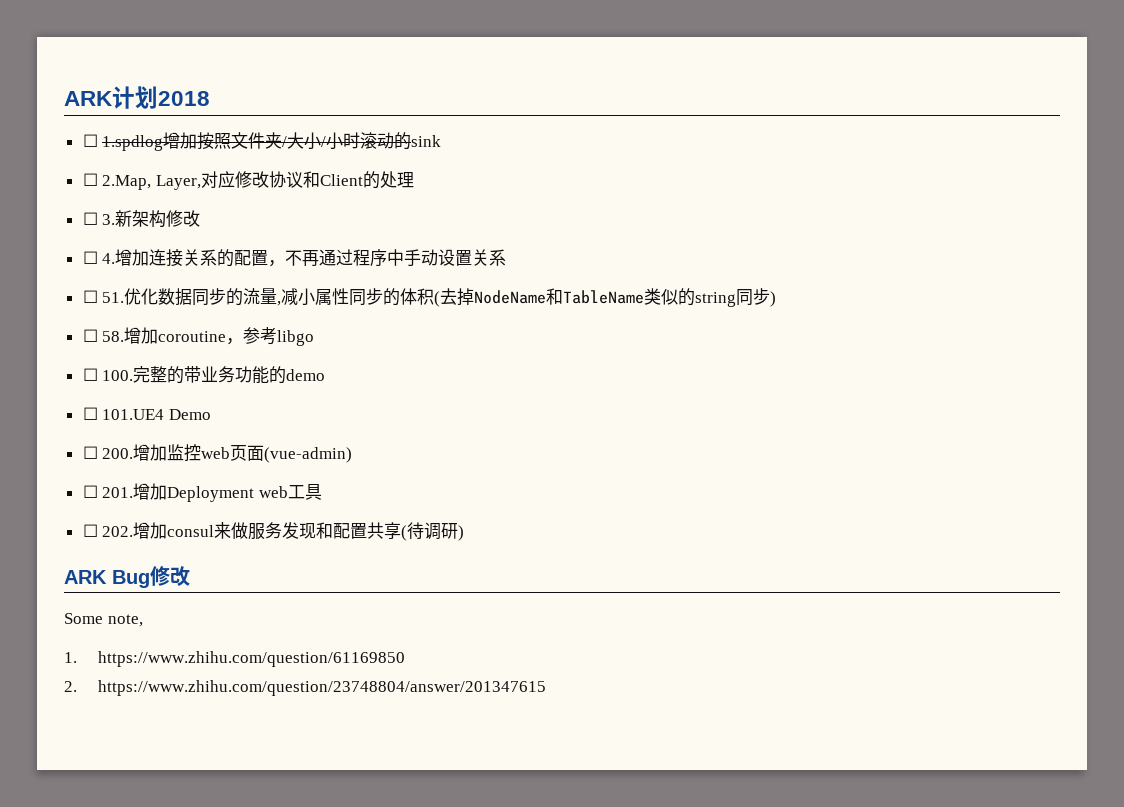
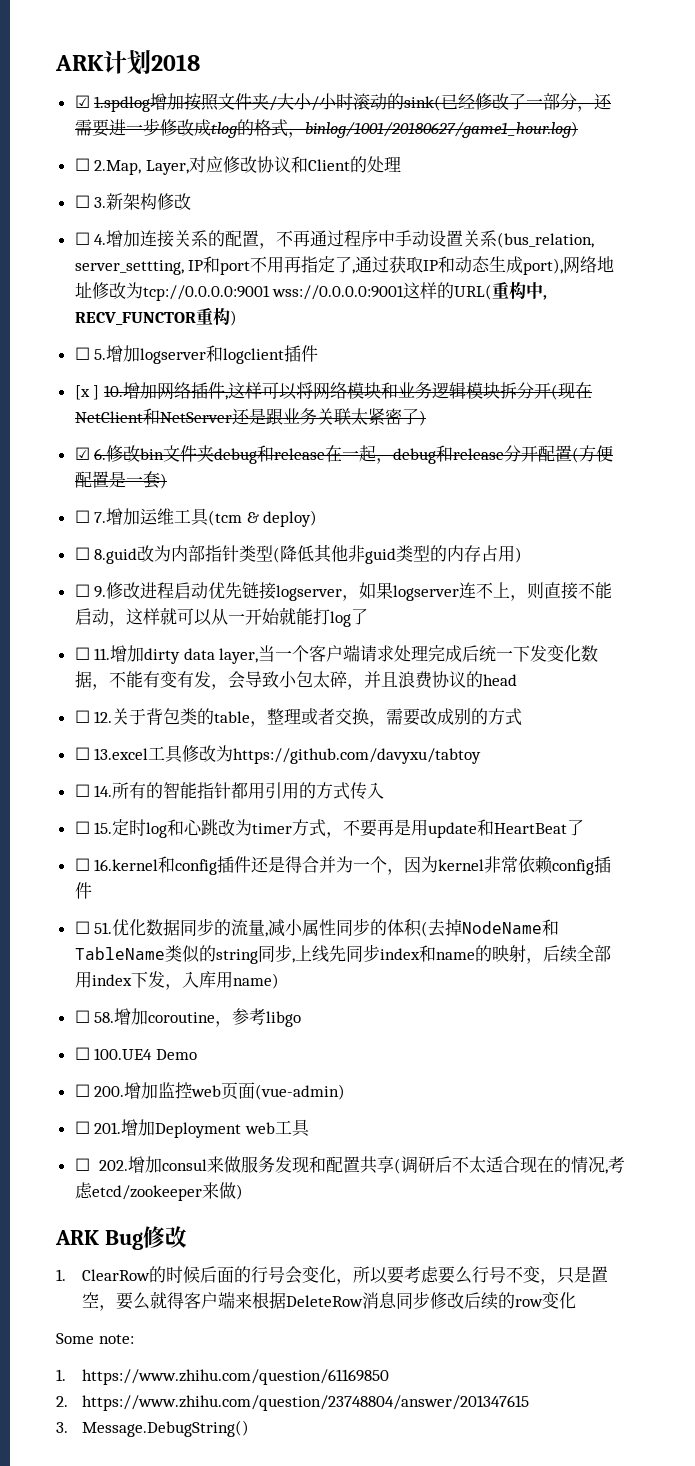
[82,134,98,147] ☐ -> [74,95,90,108] ☑
[411,135,442,147] sink -> [404,93,613,112] [74,118,578,138] sink(已经修改了一部分，还需要进一步修改成tlog的格式，binlog/1001/20180627/game1_hour.log)
(507, 257) none -> [497,232,595,248] [74,256,615,275] [74,281,548,301] [74,307,237,326] [74,345,319,364] [74,382,592,400] [74,408,426,426] [74,445,614,464] [74,471,167,489] [74,508,318,527] [74,544,523,564] [74,582,613,601] [74,607,368,627] [74,644,599,664] [74,671,517,690] [74,708,523,727] [74,745,482,764] [74,782,385,800] [74,819,585,838] [74,856,612,875] [74,882,92,899] (bus_relation, server_settting, IP和port不用再指定了,通过获取IP和动态生成port),网络地址修改为tcp://0.0.0.0:9001 wss://0.0.0.0:9001这样的URL(重构中, RECV_FUNCTOR重构) // ☐ 5.增加logserver和logclient插件 // [x ] 10.增加网络插件,这样可以将网络模块和业务逻辑模块拆分开(现在NetClient和NetServer还是跟业务关联太紧密了) // ☑ 6.修改bin文件夹debug和release在一起，debug和release分开配置(方便配置是一套) // ☐ 7.增加运维工具(tcm & deploy) // ☐ 8.guid改为内部指针类型(降低其他非guid类型的内存占用) // ☐ 9.修改进程启动优先链接logserver，如果logserver连不上，则直接不能启动，这样就可以从一开始就能打log了 // ☐ 11.增加dirty data layer,当一个客户端请求处理完成后统一下发变化数据，不能有变有发，会导致小包太碎，并且浪费协议的head // ☐ 12.关于背包类的table，整理或者交换，需要改成别的方式 // ☐ 13.excel工具修改为https://github.com/davyxu/tabtoy // ☐ 14.所有的智能指针都用引用的方式传入 // ☐ 15.定时log和心跳改为timer方式，不要再是用update和HeartBeat了 // ☐ 16.kernel和config插件还是得合并为一个，因为kernel非常依赖config插件
[770,291,777,307] ) -> [291,944,611,964] [74,971,279,990] ,上线先同步index和name的映射，后续全部用index下发，入库用name)
[102,366,326,384] [82,407,165,420] 100.完整的带业务功能的demo // ☐ 101.UE4 -> [94,1048,153,1060] 100.UE4
[407,522,465,541] [64,566,190,588] 待调研) // ARK Bug修改 -> [400,1156,625,1174] [74,1182,243,1201] [55,1226,187,1250] [56,1266,608,1285] [81,1291,576,1311] 调研后不太适合现在的情况,考虑etcd/zookeeper来做) // ARK Bug修改 // 1. ClearRow的时候后面的行号会变化，所以要考虑要么行号不变，只是置空，要么就得客户端来根据DeleteRow消息同步修改后续的row变化
[107,614,143,627] note, -> [98,1334,134,1344] note:
(546, 688) none -> [56,1420,249,1437] // 3. Message.DebugString()

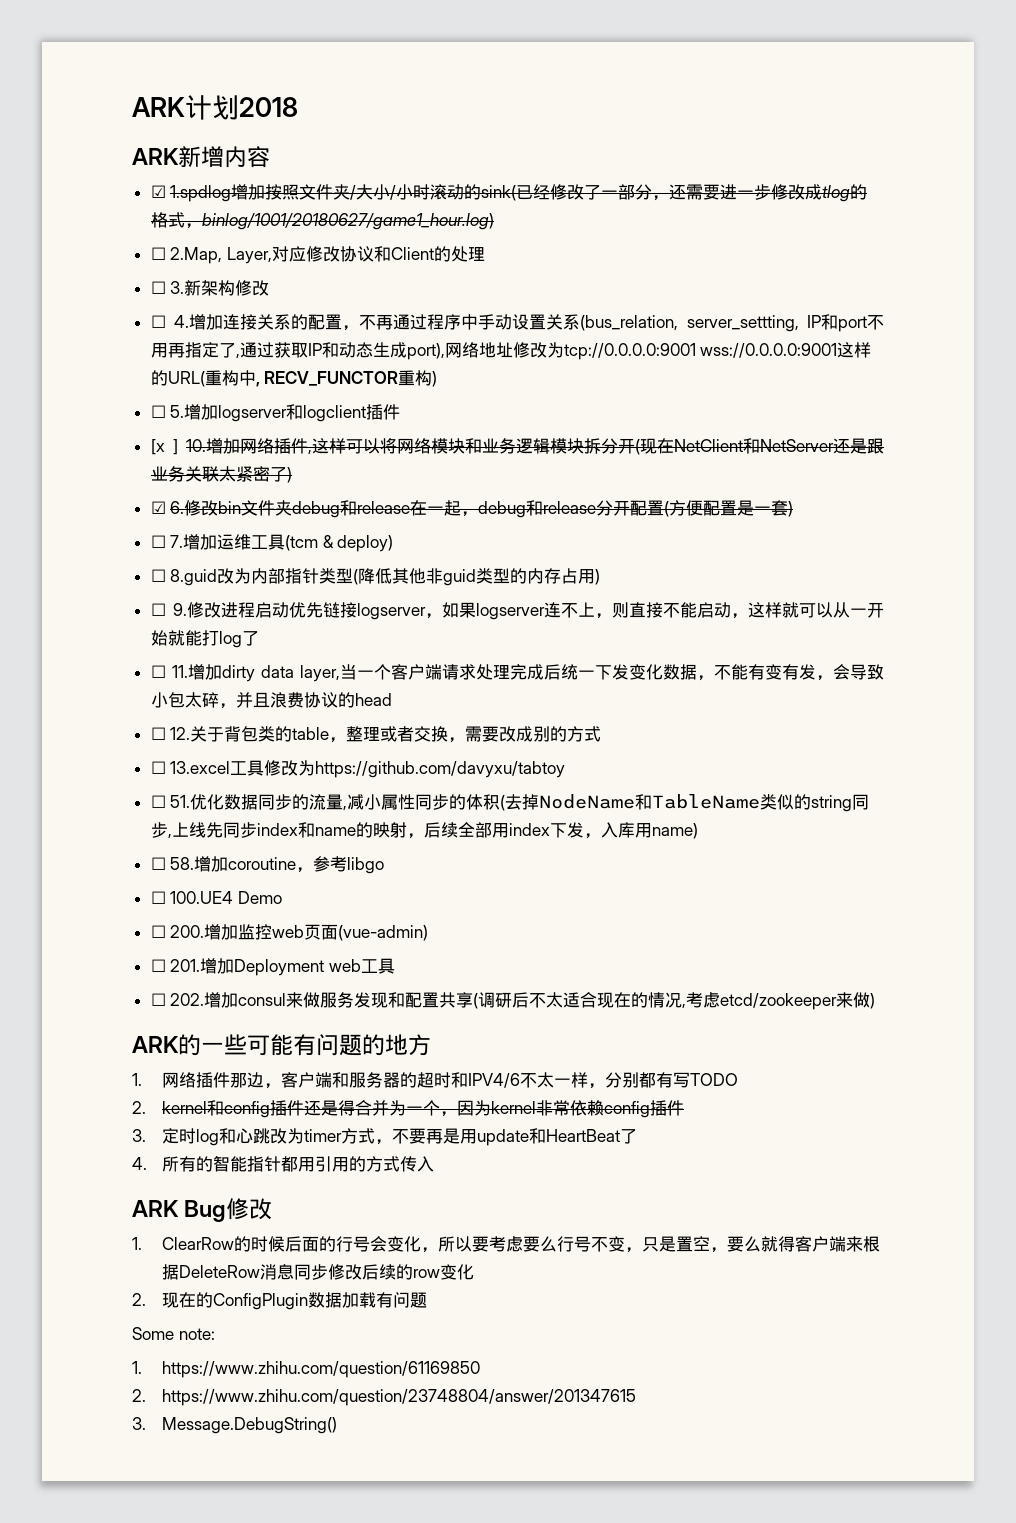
(200, 62) none -> [132,146,270,168] // ARK新增内容
[74,782,385,800] [74,819,585,838] [74,856,612,875] [74,882,92,899] // ☐ 14.所有的智能指针都用引用的方式传入 // ☐ 15.定时log和心跳改为timer方式，不要再是用update和HeartBeat了 // ☐ 16.kernel和config插件还是得合并为一个，因为kernel非常依赖config插件 -> (566, 769) none
(243, 1192) none -> [132,1034,431,1056] [132,1072,739,1089] [132,1100,685,1118] [132,1128,638,1146] [132,1155,435,1172] // ARK的一些可能有问题的地方 // 1.网络插件那边，客户端和服务器的超时和IPV4/6不太一样，分别都有写TODO // 2. kernel和config插件还是得合并为一个，因为kernel非常依赖config插件 // 3.定时log和心跳改为timer方式，不要再是用update和HeartBeat了 // 4.所有的智能指针都用引用的方式传入
(576, 1300) none -> [132,1292,428,1310] // 2.现在的ConfigPlugin数据加载有问题

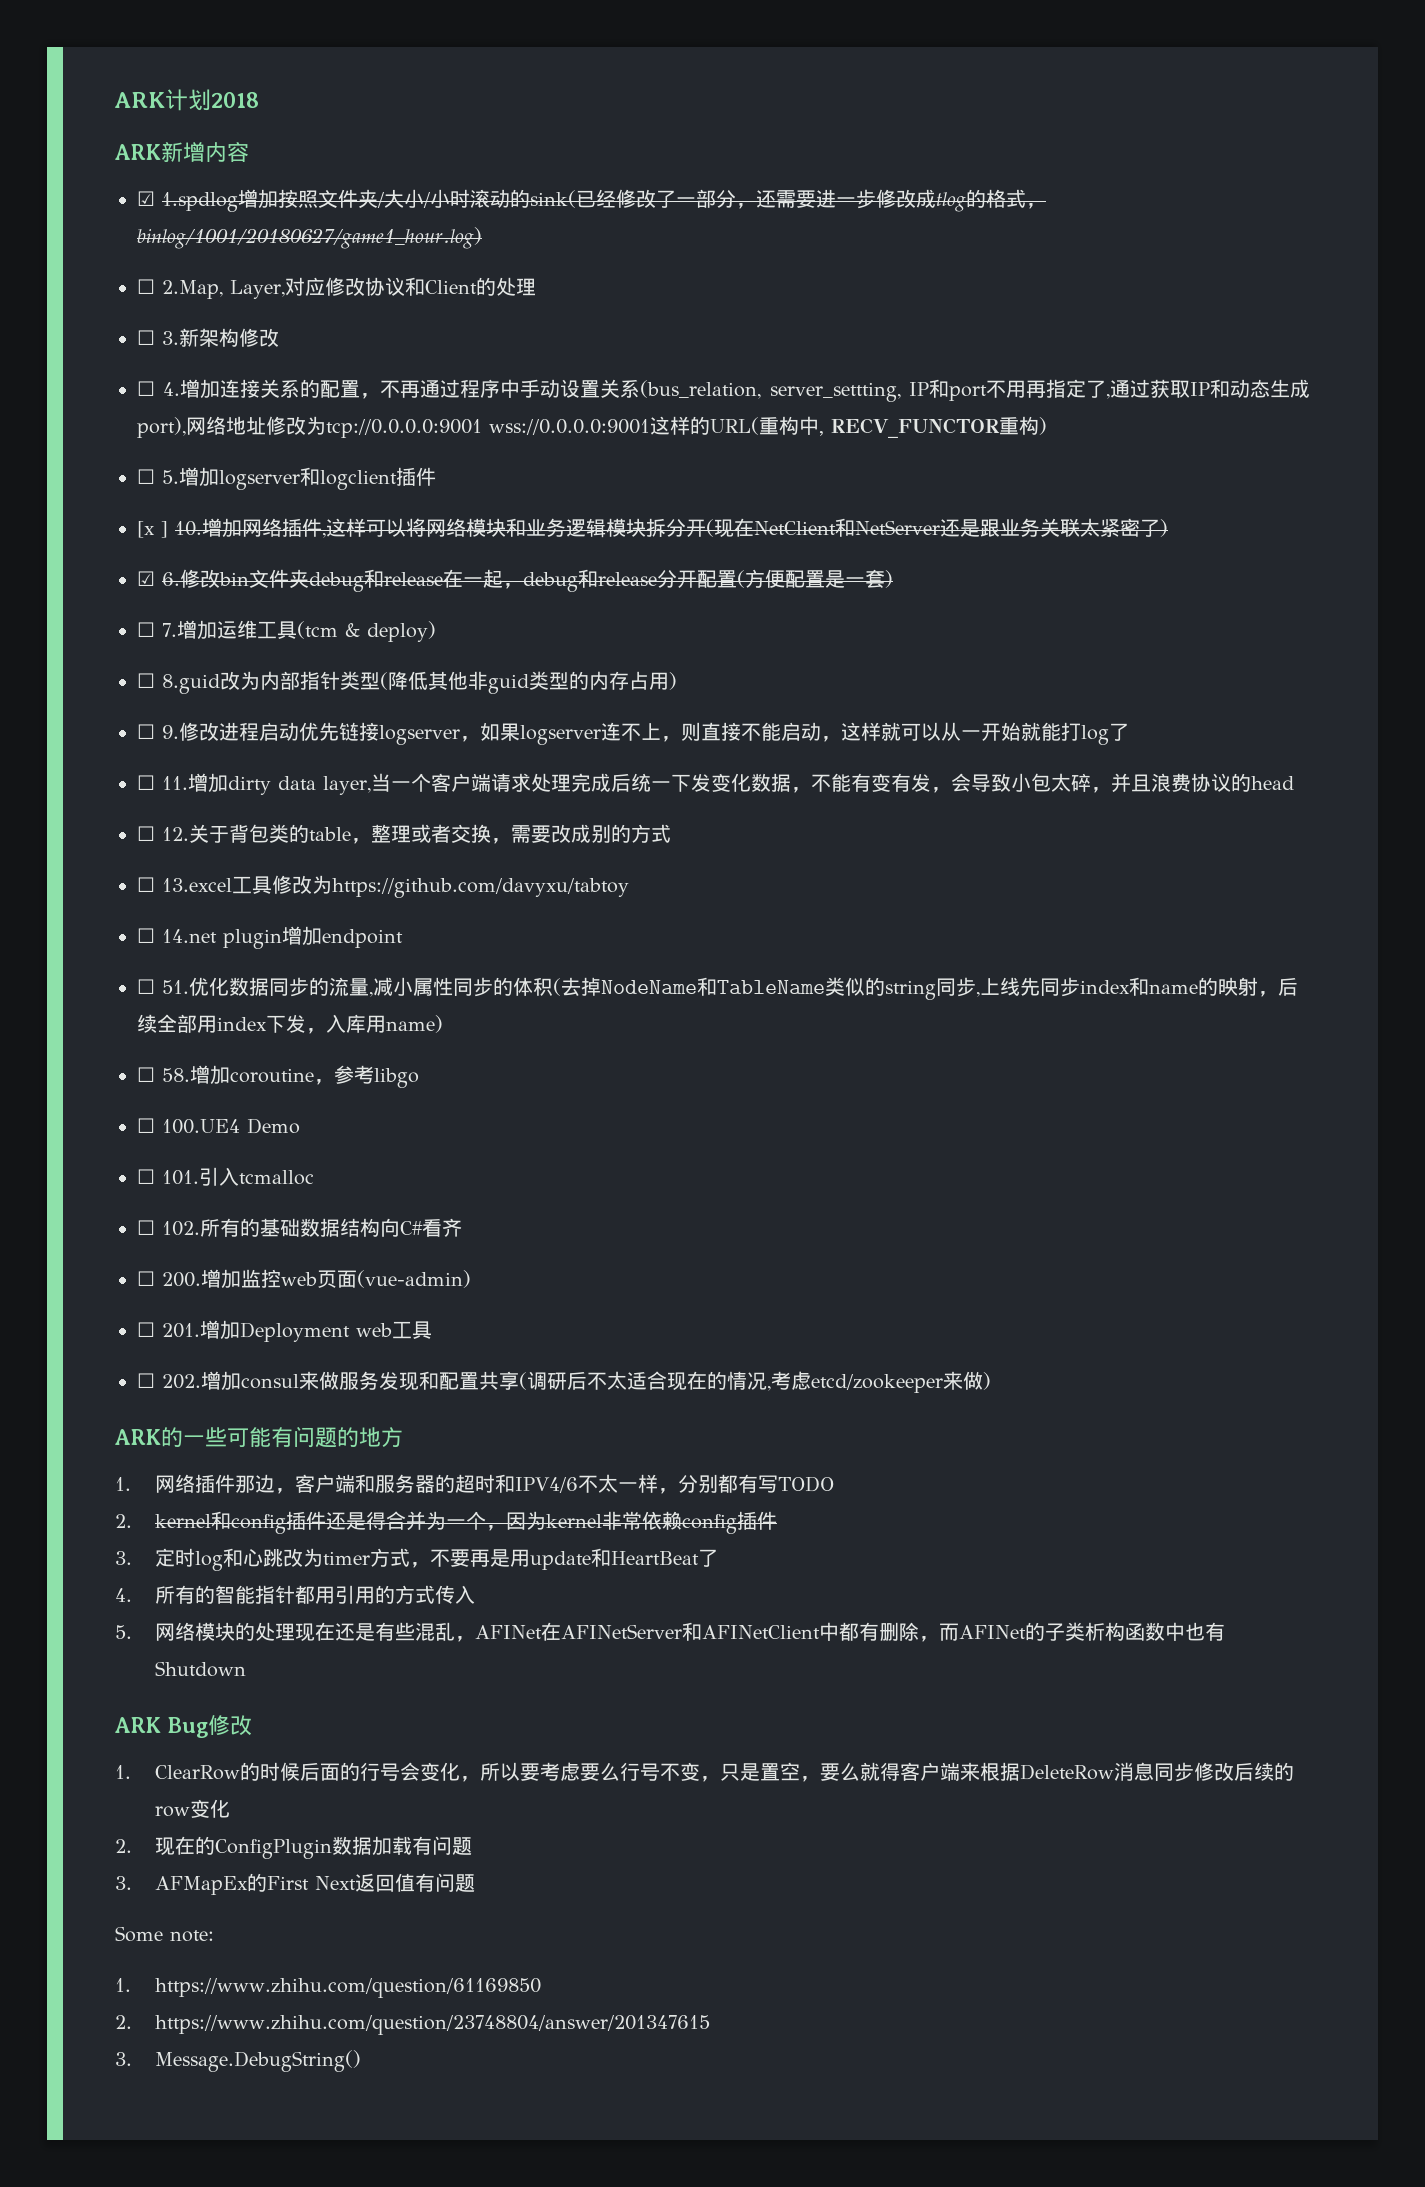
(566, 769) none -> [137,926,403,949] // ☐ 14.net plugin增加endpoint
(282, 897) none -> [137,1167,314,1186] [137,1218,462,1237] // ☐ 101.引入tcmalloc // ☐ 102.所有的基础数据结构向C#看齐
(435, 1164) none -> [115,1622,1225,1642] [154,1661,246,1677] // 5.网络模块的处理现在还是有些混乱，AFINet在AFINetServer和AFINetClient中都有删除，而AFINet的子类析构函数中也有Shutdown
(428, 1300) none -> [115,1873,475,1895] // 3. AFMapEx的First Next返回值有问题

